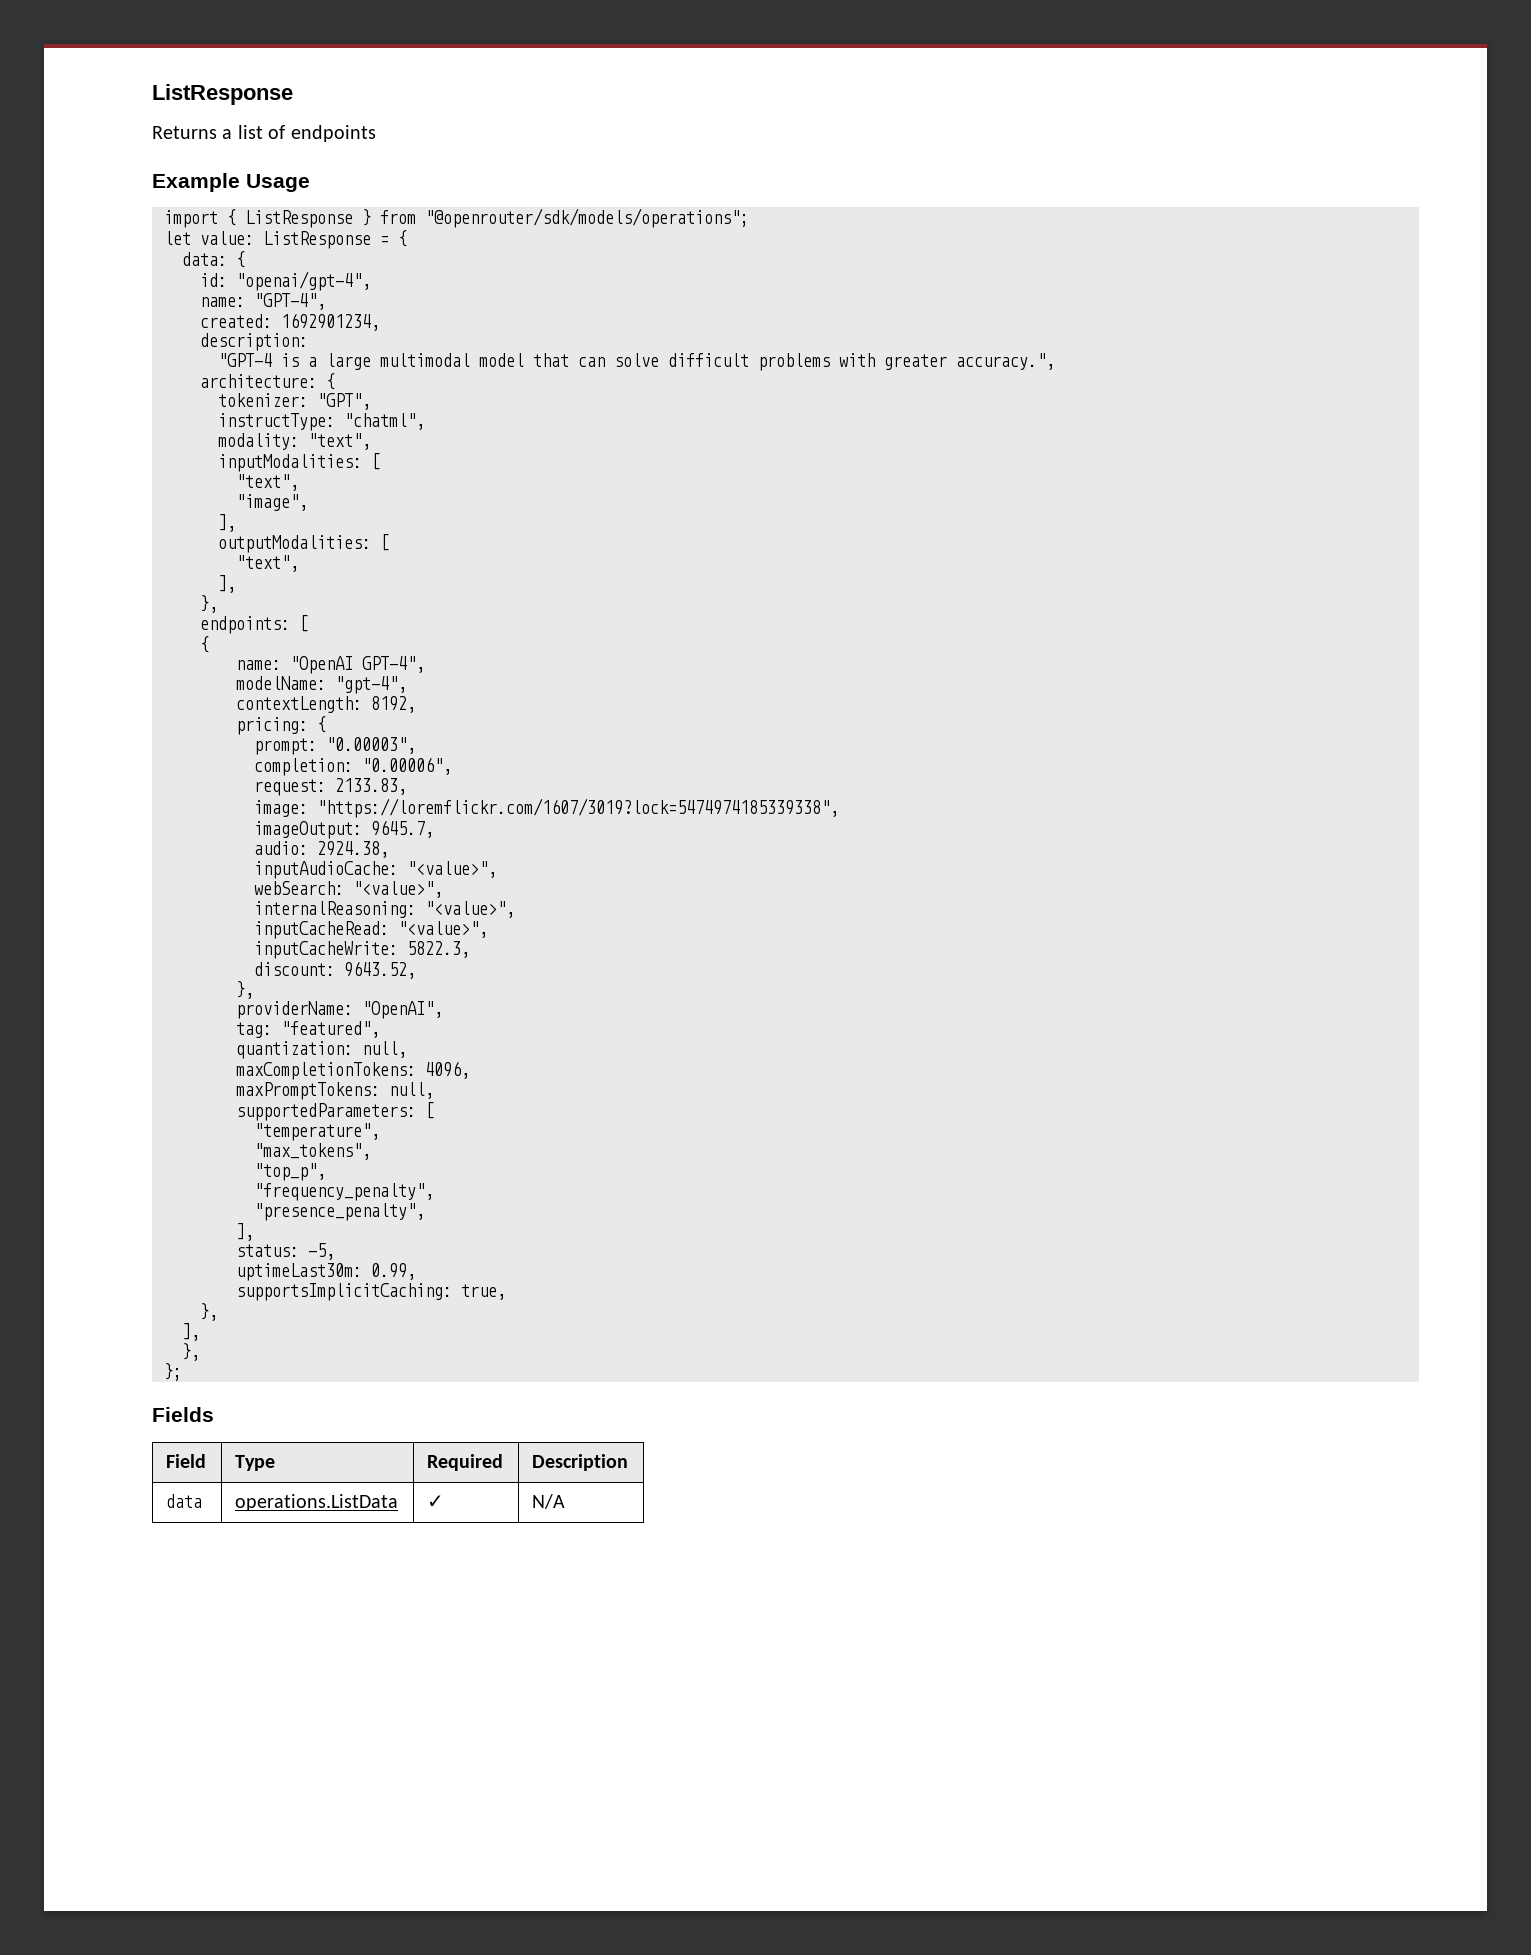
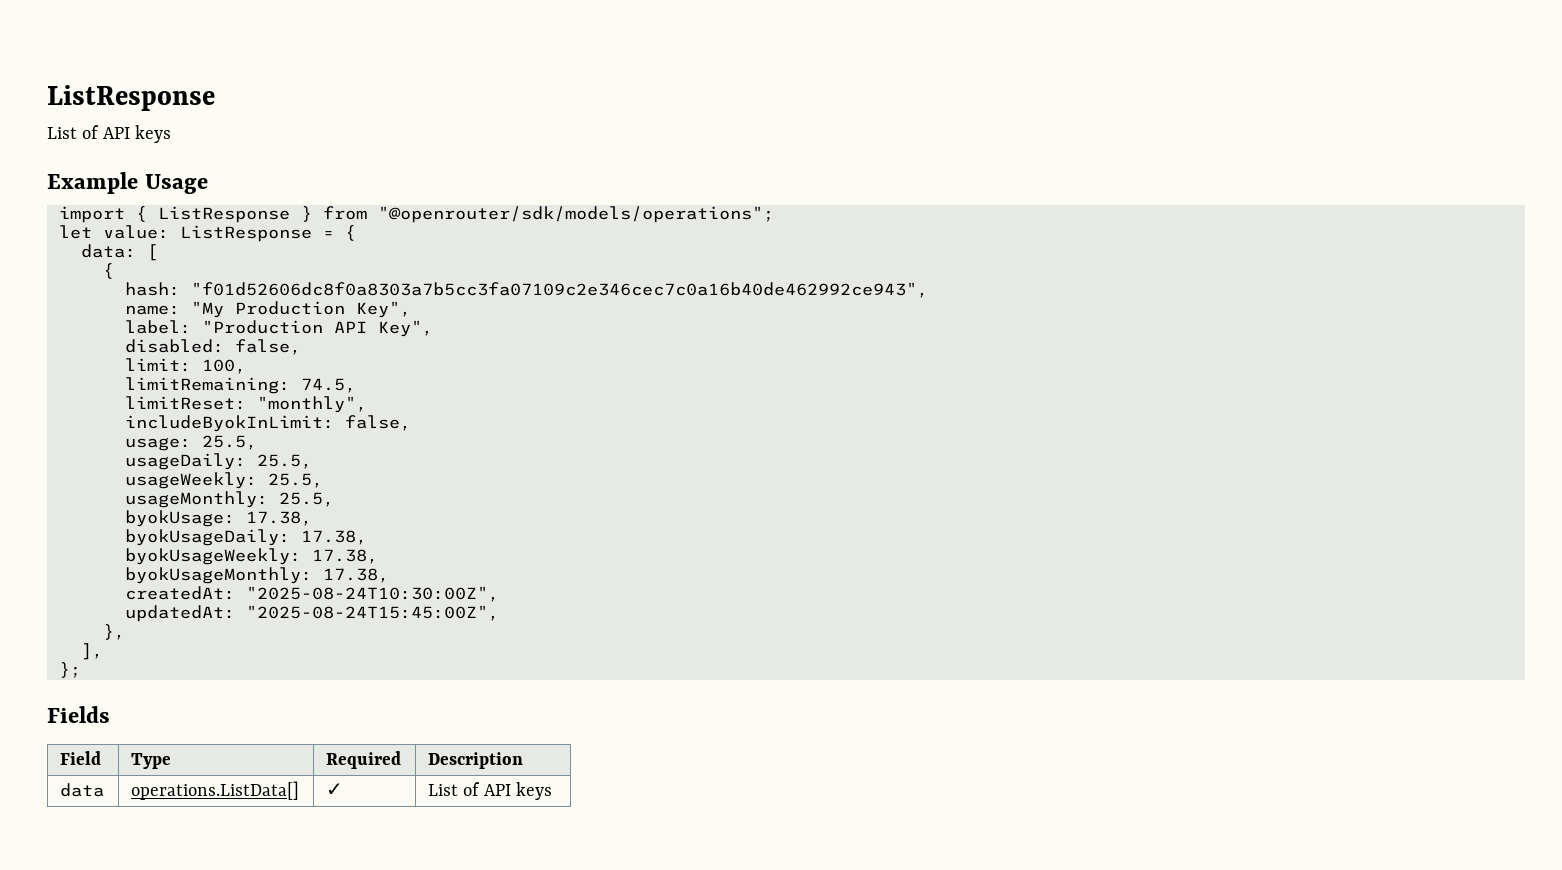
[152,125,376,142] Returns a list of endpoints -> [47,125,171,143] List of API keys
[236,251,245,268] [200,271,371,291] [200,293,326,310] [200,313,380,331] [200,333,308,351] [218,353,1055,371] [200,373,335,390] [218,393,371,410] [218,413,425,431] [218,433,371,450] [218,453,380,472] [236,474,299,491] [236,494,308,511] [218,514,236,532] [218,534,389,553] [236,555,299,572] [218,575,236,593] [200,595,218,613] [200,616,290,634] { // id: "openai/gpt-4", // name: "GPT-4", // created: 1692901234, // description: // "GPT-4 is a large multimodal model that can solve difficult problems with greater accuracy.", // architecture: { // tokenizer: "GPT", // instructType: "chatml", // modality: "text", // inputModalities: [ // "text", // "image", // ], // outputModalities: [ // "text", // ], // }, // endpoints: -> (136, 251) none
[236,656,425,674] [236,676,407,694] [236,696,416,713] [236,716,326,735] [254,737,416,755] [254,757,452,776] [254,778,407,796] [254,798,839,818] [254,820,434,839] [254,841,389,858] [254,861,497,879] [254,881,443,898] [254,901,515,918] [254,921,488,939] [254,941,470,959] [254,961,416,979] [236,981,254,999] [236,1001,443,1019] [236,1021,380,1038] [236,1041,407,1059] [236,1061,470,1080] [236,1082,434,1100] [236,1102,434,1121] [254,1123,380,1141] [254,1143,371,1160] [254,1163,326,1181] [254,1183,434,1201] [254,1203,425,1221] [236,1223,254,1241] [236,1243,335,1260] [236,1263,416,1281] [236,1283,506,1301] // name: "OpenAI GPT-4", // modelName: "gpt-4", // contextLength: 8192, // pricing: { // prompt: "0.00003", // completion: "0.00006", // request: 2133.83, // image: "https://loremflickr.com/1607/3019?lock=5474974185339338", // imageOutput: 9645.7, // audio: 2924.38, // inputAudioCache: "<value>", // webSearch: "<value>", // internalReasoning: "<value>", // inputCacheRead: "<value>", // inputCacheWrite: 5822.3, // discount: 9643.52, // }, // providerName: "OpenAI", // tag: "featured", // quantization: null, // maxCompletionTokens: 4096, // maxPromptTokens: null, // supportedParameters: [ // "temperature", // "max_tokens", // "top_p", // "frequency_penalty", // "presence_penalty", // ], // status: -5, // uptimeLast30m: 0.99, // supportsImplicitCaching: true, -> [124,282,928,298] [124,301,411,318] [124,320,433,337] [124,339,301,355] [124,358,246,374] [124,377,356,394] [124,396,367,413] [124,415,411,432] [124,435,257,451] [124,453,312,470] [124,472,323,489] [124,491,334,508] [124,510,312,527] [124,529,367,546] [124,548,378,565] [124,567,389,584] [124,586,499,602] [124,605,499,622] // hash: "f01d52606dc8f0a8303a7b5cc3fa07109c2e346cec7c0a16b40de462992ce943", // name: "My Production Key", // label: "Production API Key", // disabled: false, // limit: 100, // limitRemaining: 74.5, // limitReset: "monthly", // includeByokInLimit: false, // usage: 25.5, // usageDaily: 25.5, // usageWeekly: 25.5, // usageMonthly: 25.5, // byokUsage: 17.38, // byokUsageDaily: 17.38, // byokUsageWeekly: 17.38, // byokUsageMonthly: 17.38, // createdAt: "2025-08-24T10:30:00Z", // updatedAt: "2025-08-24T15:45:00Z",
[182,1343,200,1361] // }, -> (103, 651) none
[235,1494,399,1511] operations.ListData -> [131,781,300,800] operations.ListData[]
[532,1494,566,1509] N/A -> [428,782,552,800] List of API keys

